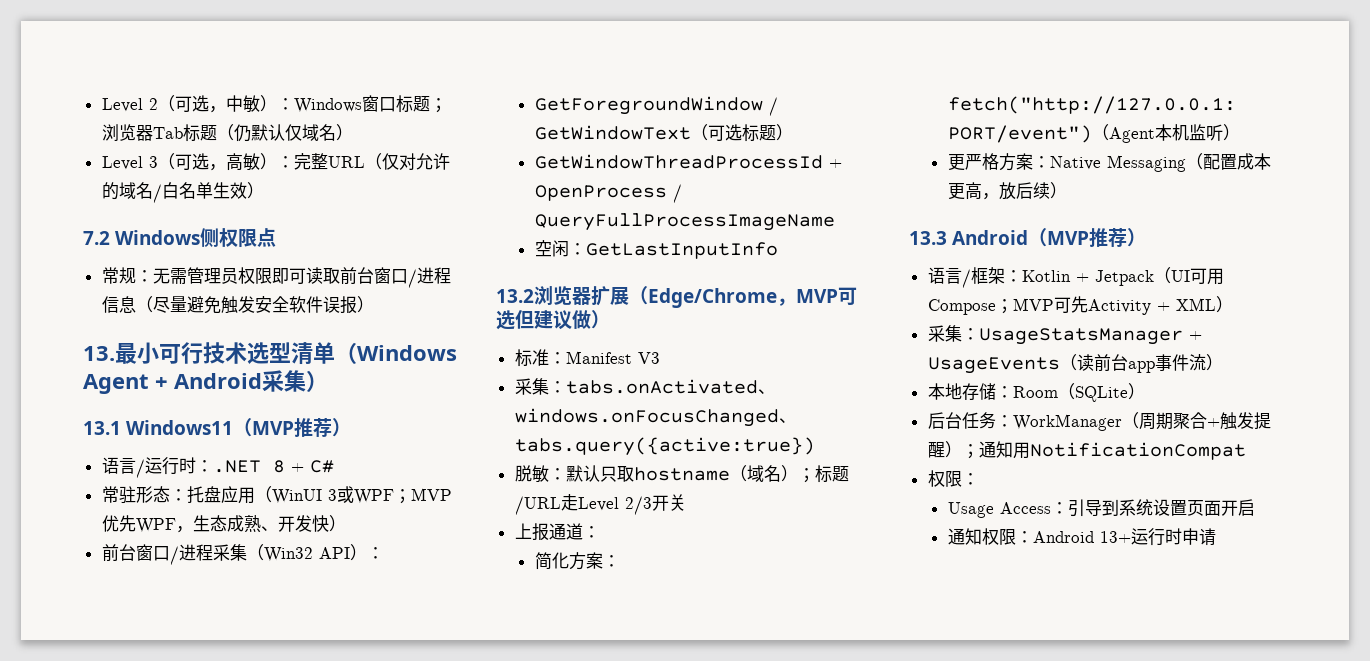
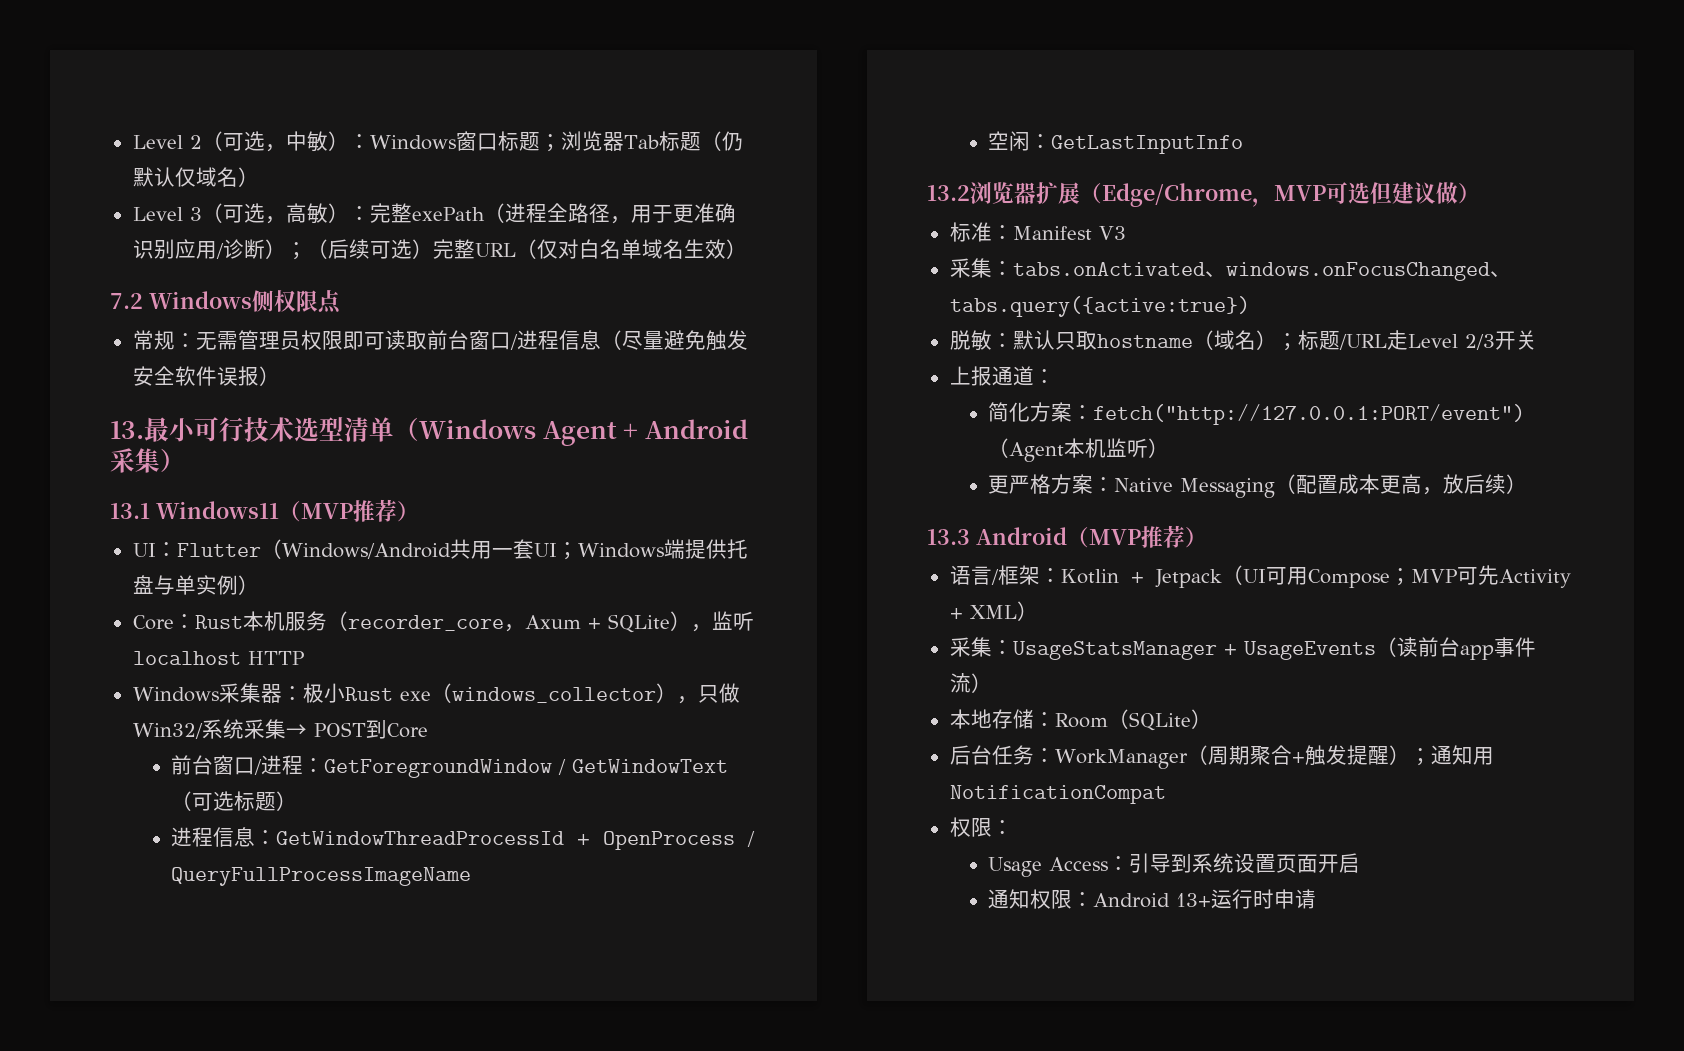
[327,153,450,170] [101,182,213,203] URL（仅对允许的域名/白名单 -> [411,203,736,224] [132,239,684,260] exePath（进程全路径，用于更准确识别应用/诊断）；（后续可选）完整URL（仅对白名单域名
[101,457,334,478] [101,486,452,504] [101,515,346,533] [101,544,384,565] 语言/运行时：.NET 8 + C# // 常驻形态：托盘应用（WinUI 3或WPF；MVP优先WPF，生态成熟、开发快） // 前台窗口/进程采集（Win32 API）： // -> [132,539,748,560] [132,575,259,595] [132,611,754,633] [132,651,304,665] [132,683,740,704] [132,719,428,739] [171,755,325,775] UI：Flutter（Windows/Android共用一套UI；Windows端提供托盘与单实例） // Core：Rust本机服务（recorder_core，Axum + SQLite），监听localhost HTTP // Windows采集器：极小Rust exe（windows_collector），只做Win32/系统采集→ POST到Core // 前台窗口/进程：
(793, 132) none -> [171,827,277,847] 进程信息：

